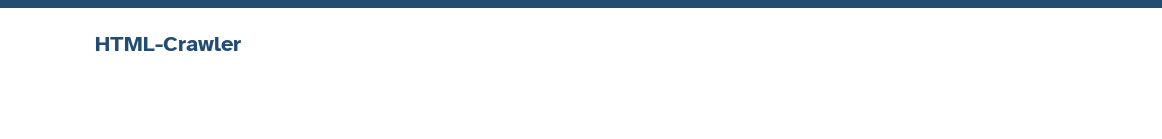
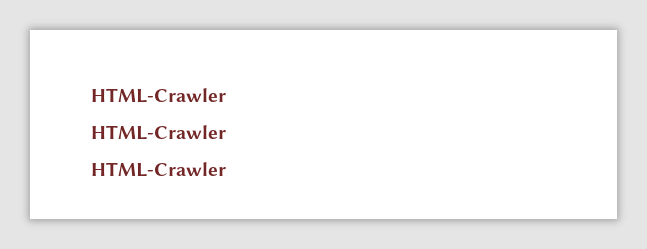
[95,37,241,51] HTML-Crawler -> [91,88,226,103] [91,125,226,140] [91,162,226,177] HTML-Crawler // HTML-Crawler // HTML-Crawler

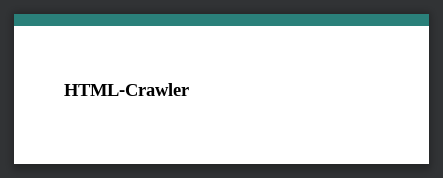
[91,88,226,103] [91,125,226,140] [91,162,226,177] HTML-Crawler // HTML-Crawler // HTML-Crawler -> [64,83,189,96] HTML-Crawler

